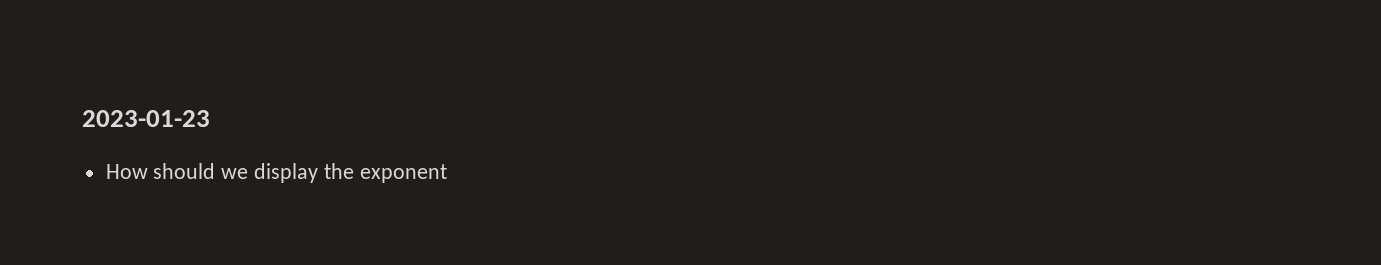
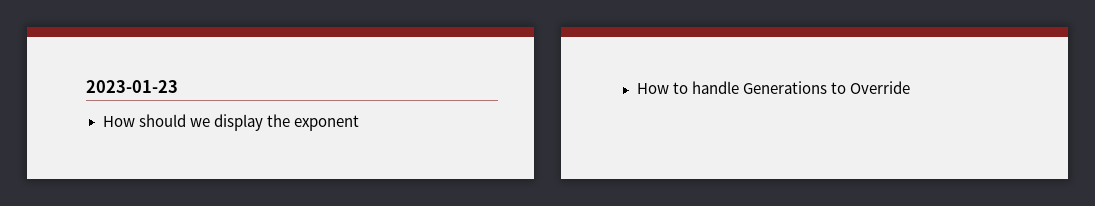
(447, 173) none -> [636,81,910,94] // How to handle Generations to Override

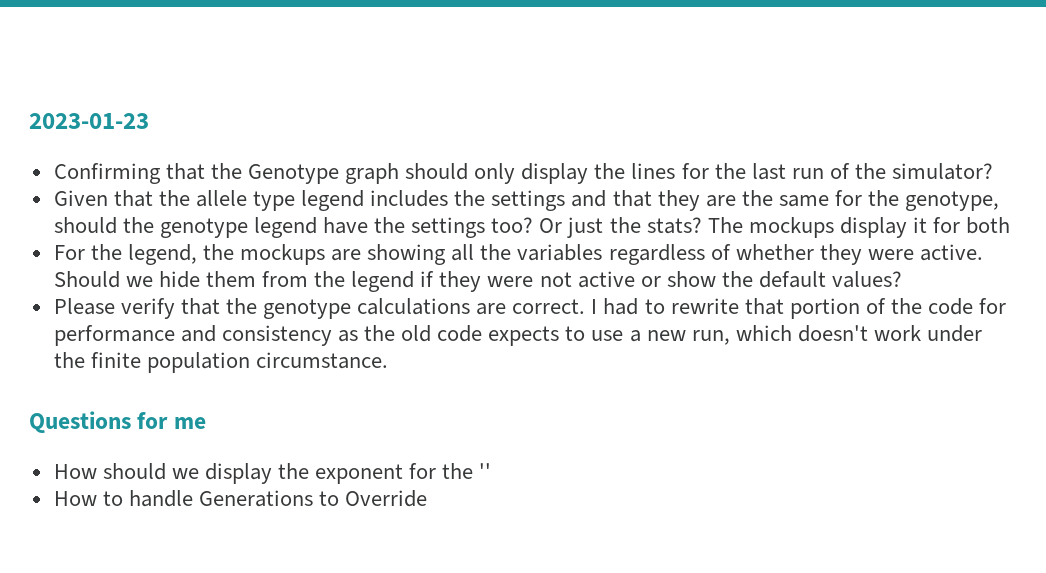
(178, 86) none -> [53,163,993,184] [53,190,1000,211] [53,217,1011,238] [53,244,983,265] [53,271,902,292] [53,298,1007,319] [53,325,982,346] [53,352,388,373] [29,411,206,433] // Confirming that the Genotype graph should only display the lines for the last run of the simulator? // Given that the allele type legend includes the settings and that they are the same for the genotype, should the genotype legend have the settings too? Or just the stats? The mockups display it for both // For the legend, the mockups are showing all the variables regardless of whether they were active. Should we hide them from the legend if they were not active or show the default values? // Please verify that the genotype calculations are correct. I had to rewrite that portion of the code for performance and consistency as the old code expects to use a new run, which doesn't work under the finite population circumstance. // Questions for me
(359, 123) none -> [409,463,492,479] for the ''

